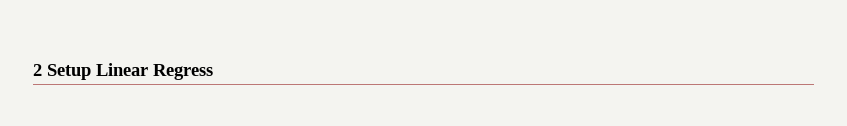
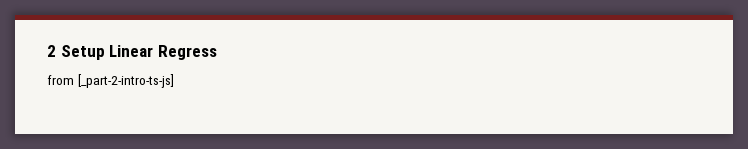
(213, 72) none -> [47,74,174,88] // from [_part-2-intro-ts-js]

